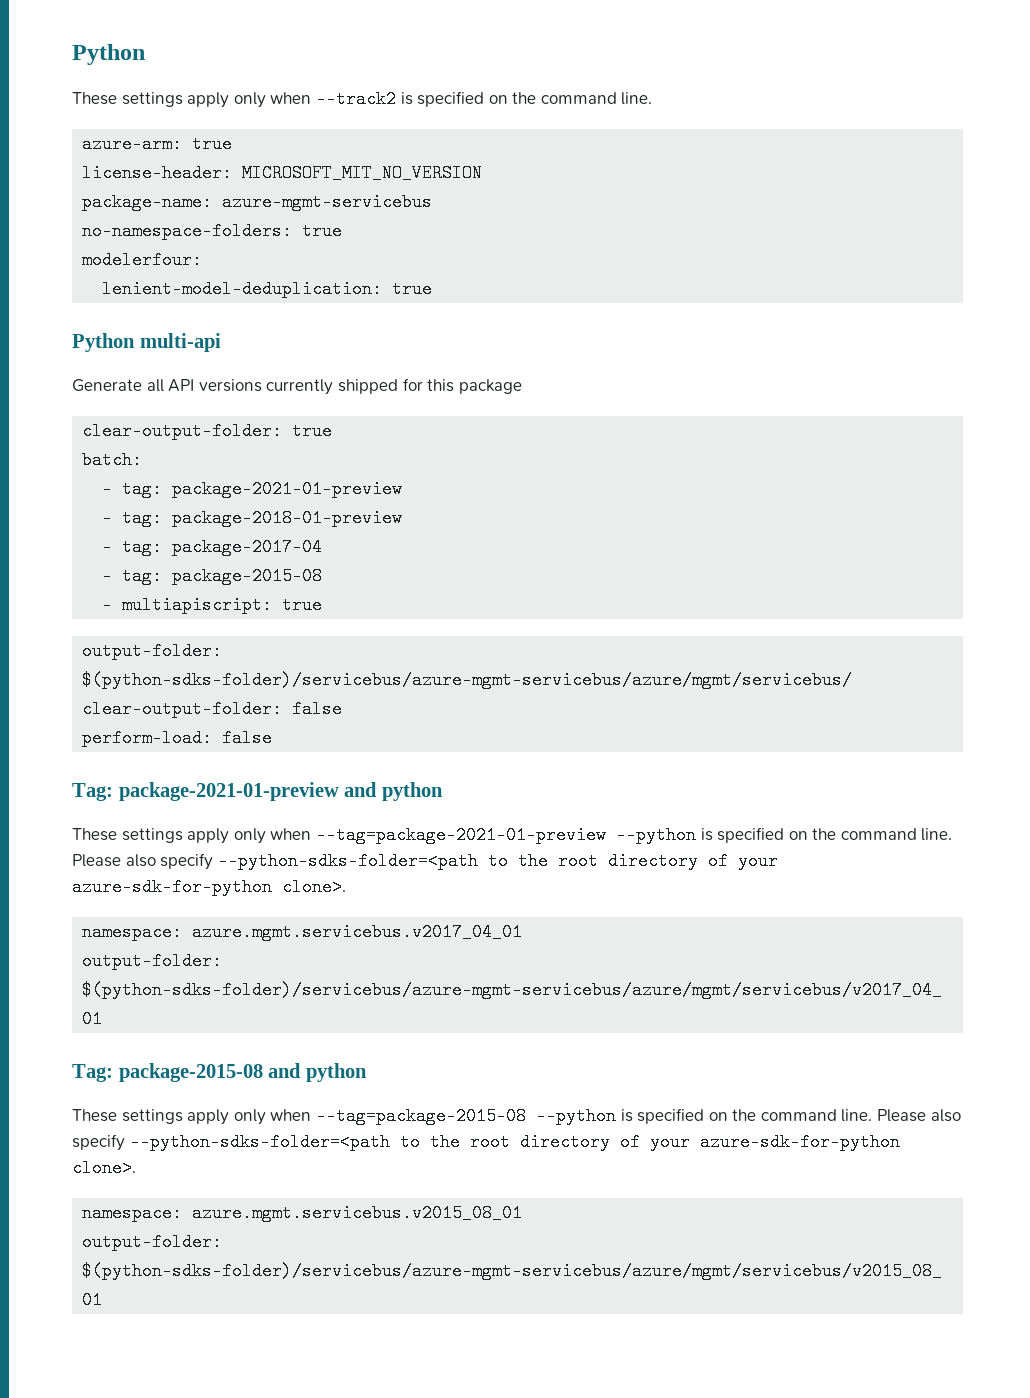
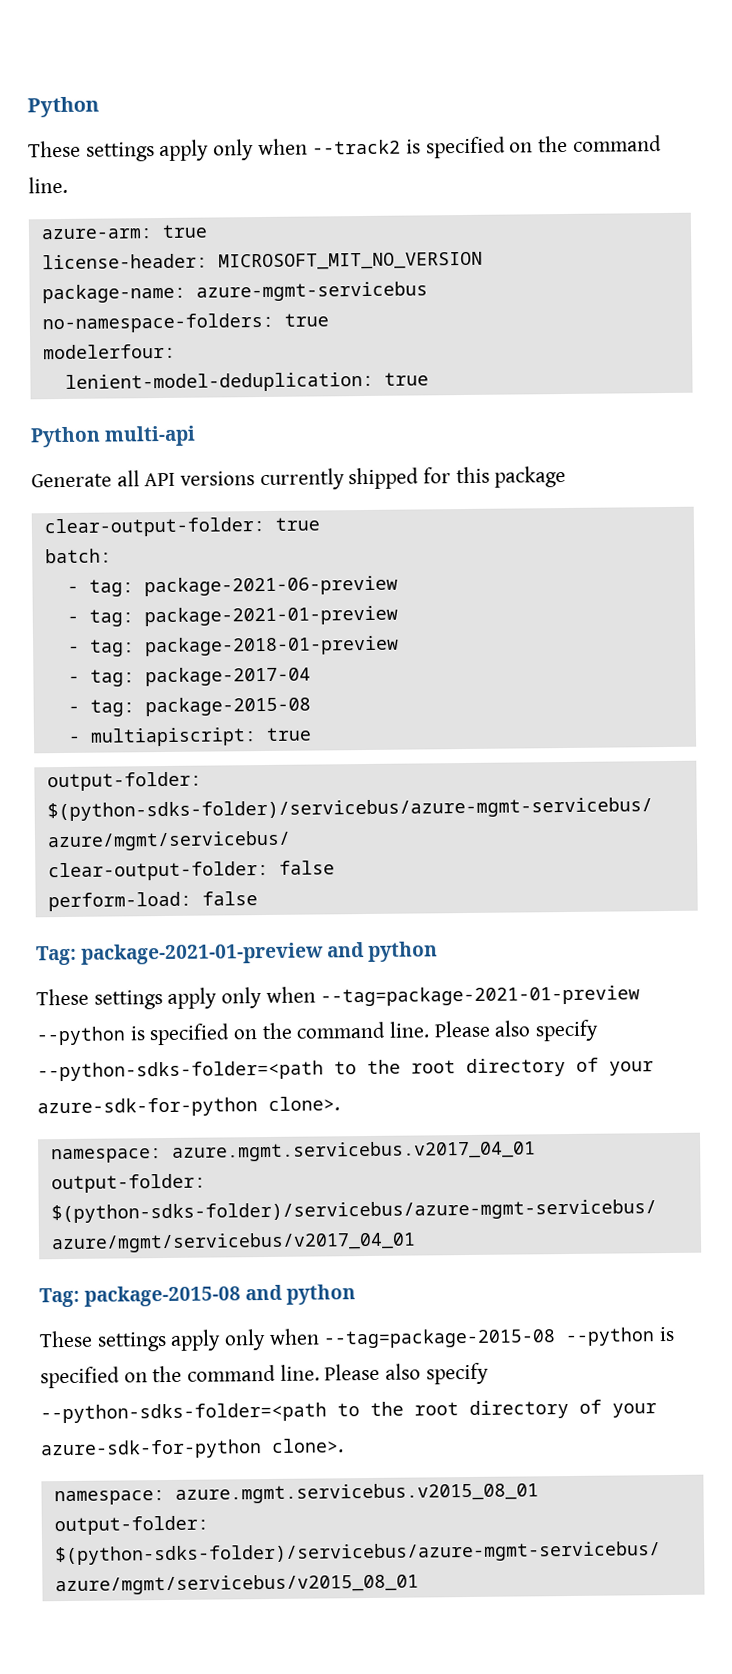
(143, 460) none -> [66,575,398,597] // - tag: package-2021-06-preview

